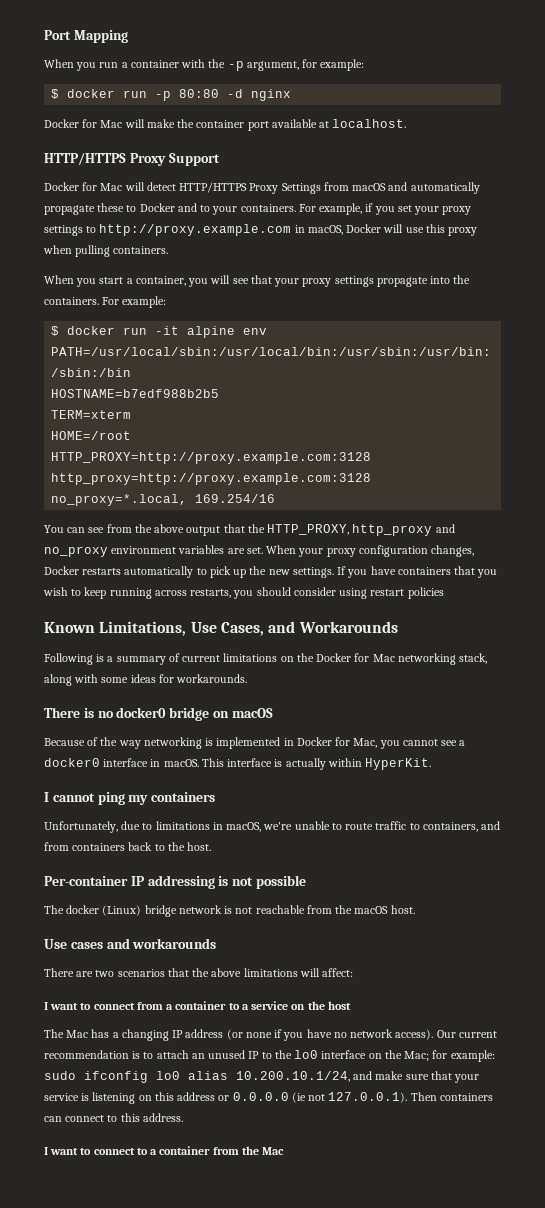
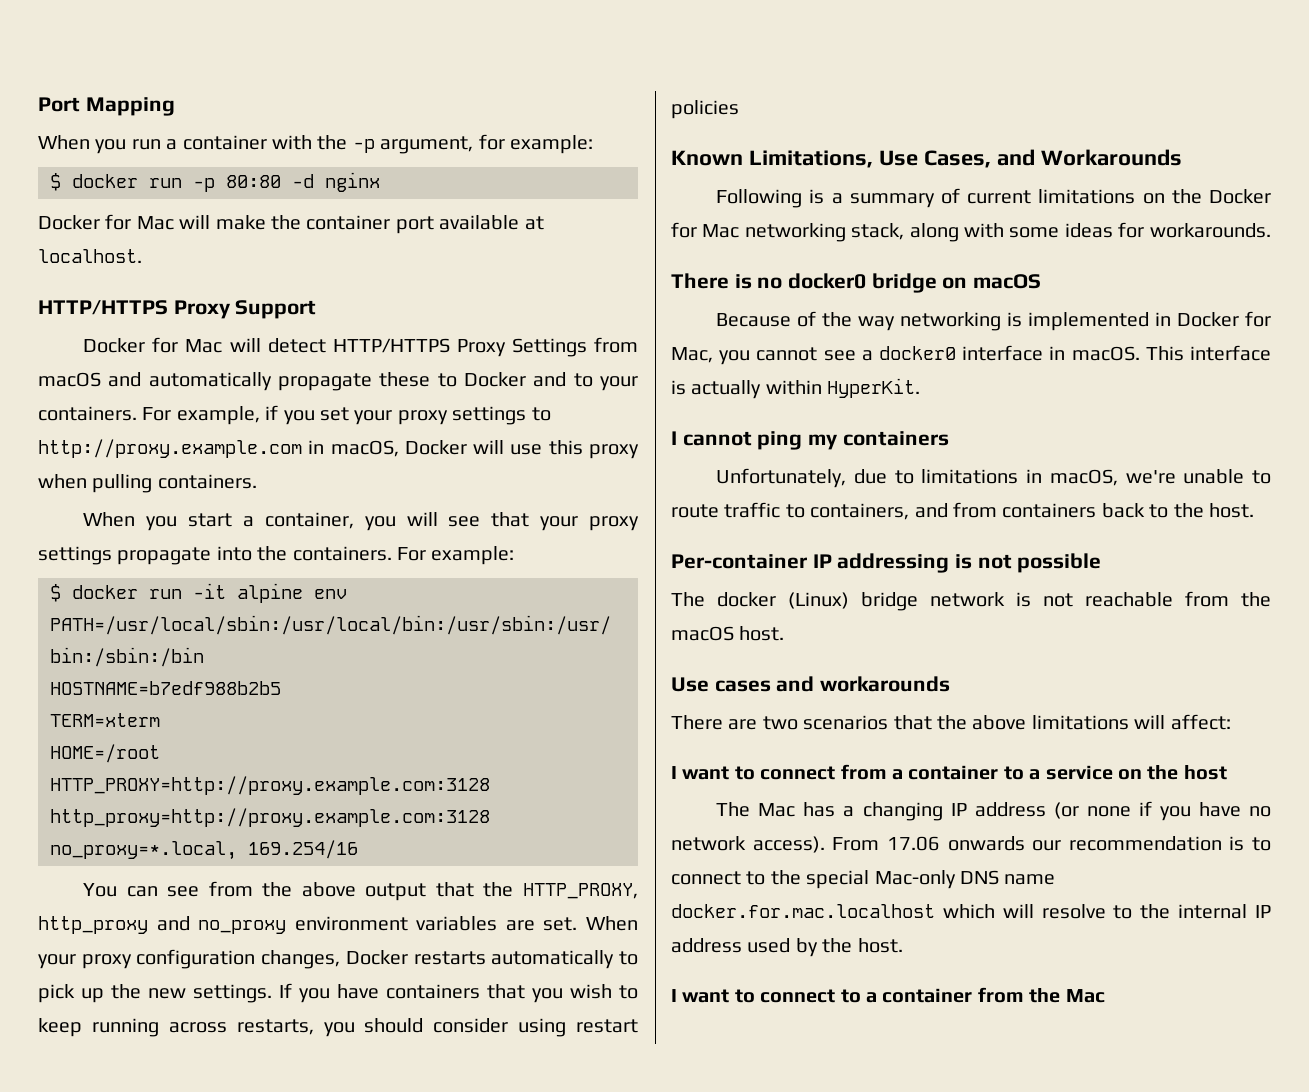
[436,1030,497,1038] [44,1050,495,1062] [44,1071,480,1083] [44,1092,493,1104] [44,1113,183,1122] Our current recommendation is to attach an unused IP to the lo0 interface on the Mac; for example: sudo ifconfig lo0 alias 10.200.10.1/24, and make sure that your service is listening on this address or 0.0.0.0 (ie not 127.0.0.1). Then containers can connect to this address. -> [832,836,1271,851] [671,870,1056,889] [671,904,1272,919] [671,938,903,957] From 17.06 onwards our recommendation is to connect to the special Mac-only DNS name docker.for.mac.localhost which will resolve to the internal IP address used by the host.

